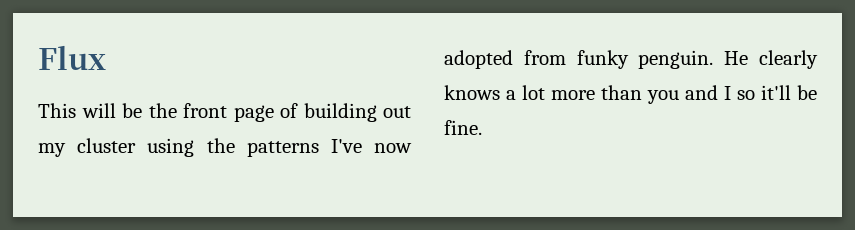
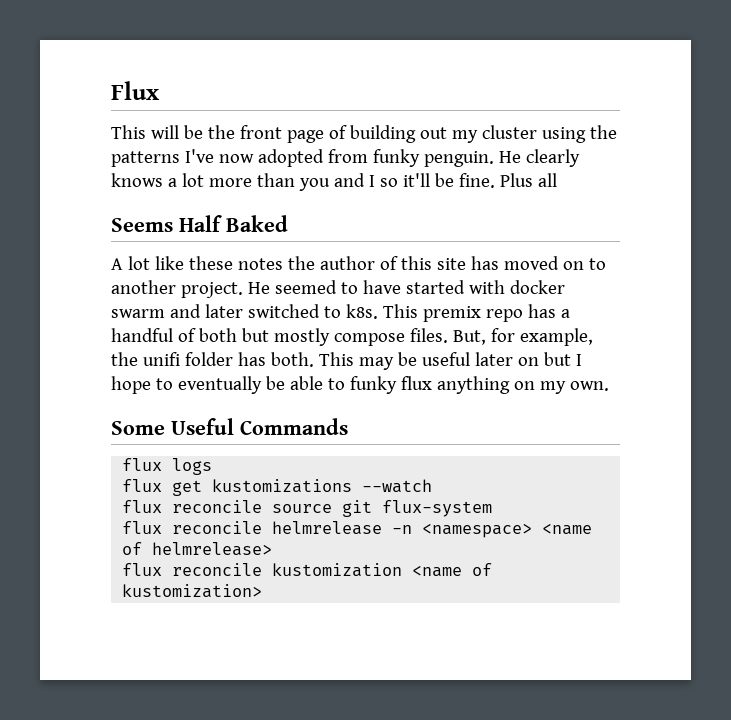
(482, 127) none -> [499,173,557,187] [111,215,288,232] [111,256,606,270] [111,280,565,298] [111,304,570,322] [111,328,593,346] [111,352,582,370] [111,376,609,394] [111,418,348,435] [122,458,213,475] [122,479,433,496] [122,500,493,517] [122,521,593,538] [122,542,273,556] [122,563,493,577] [122,584,263,598] Plus all // Seems Half Baked // A lot like these notes the author of this site has moved on to another project. He seemed to have started with docker swarm and later switched to k8s. This premix repo has a handful of both but mostly compose files. But, for example, the unifi folder has both. This may be useful later on but I hope to eventually be able to funky flux anything on my own. // Some Useful Commands // flux logs // flux get kustomizations --watch // flux reconcile source git flux-system // flux reconcile helmrelease -n <namespace> <name of helmrelease> // flux reconcile kustomization <name of kustomization>

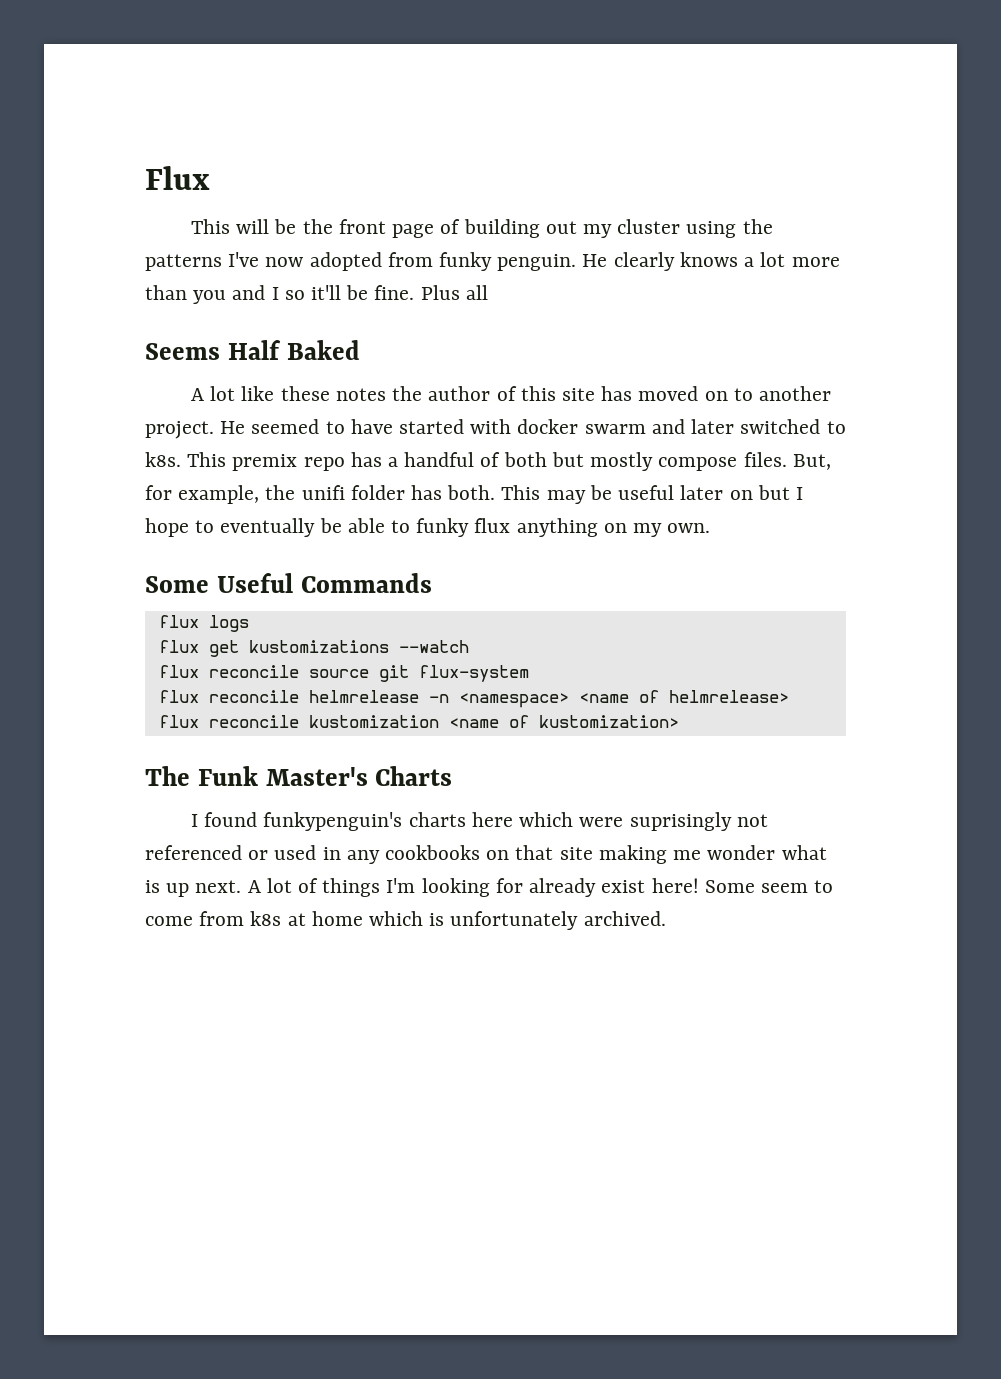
(263, 591) none -> [145,766,453,786] [191,812,768,831] [145,845,827,864] [145,878,834,897] [145,911,666,930] // The Funk Master's Charts // I found funkypenguin's charts here which were suprisingly not referenced or used in any cookbooks on that site making me wonder what is up next. A lot of things I'm looking for already exist here! Some seem to come from k8s at home which is unfortunately archived.

